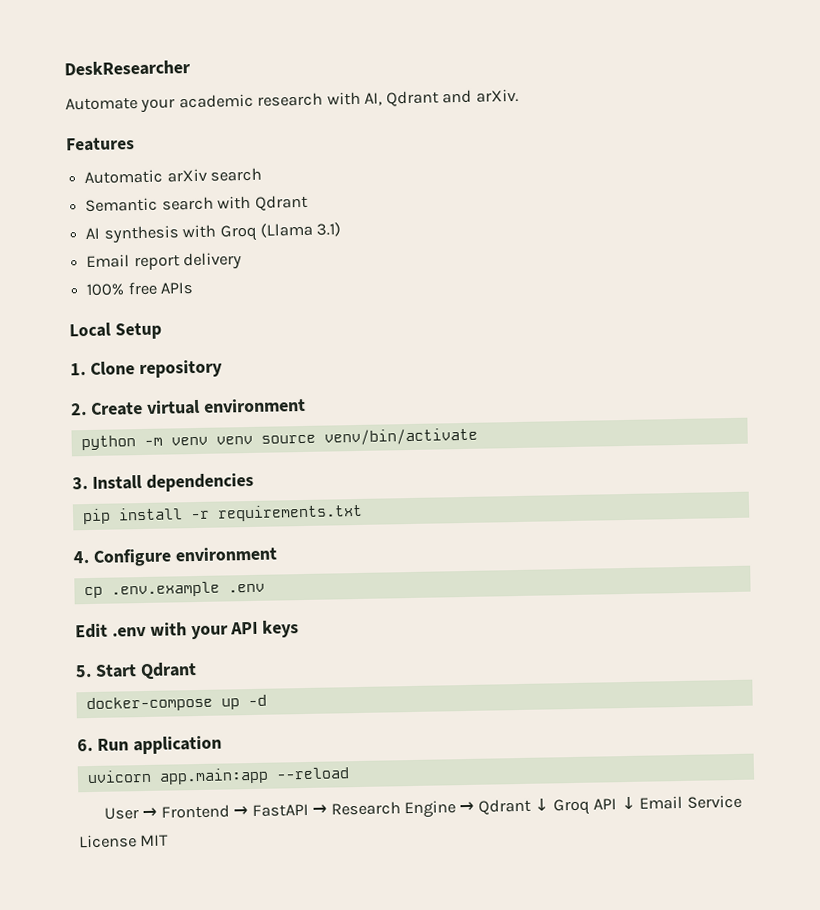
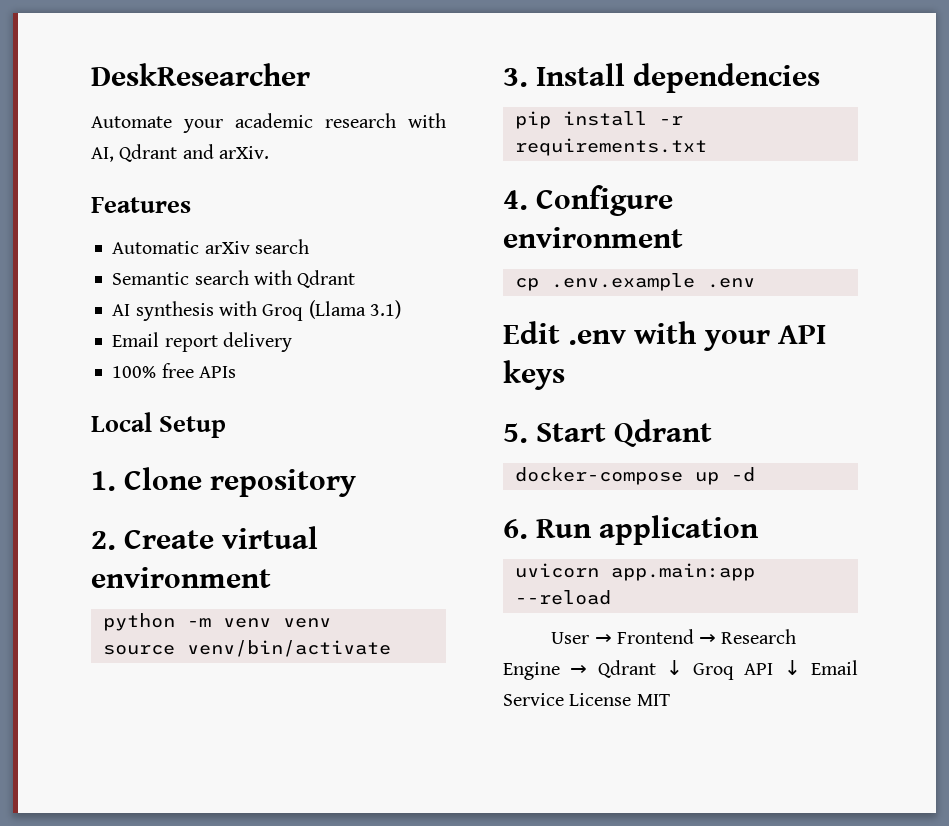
(253, 440) none -> (331, 623) //
[251,803,328,818] FastAPI → -> (717, 639) none

